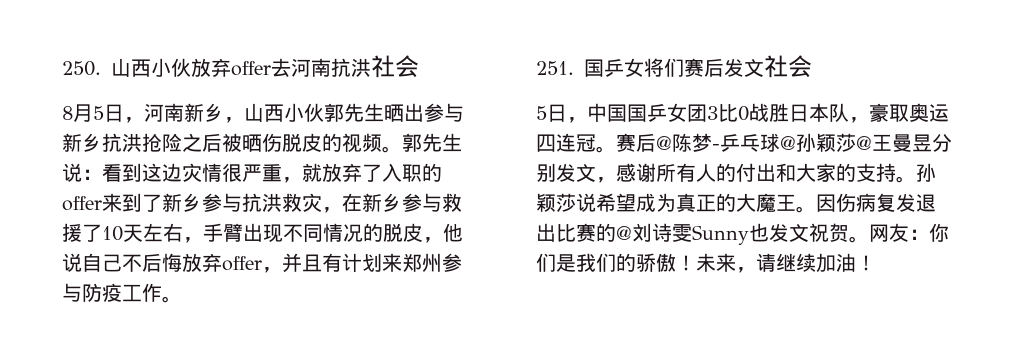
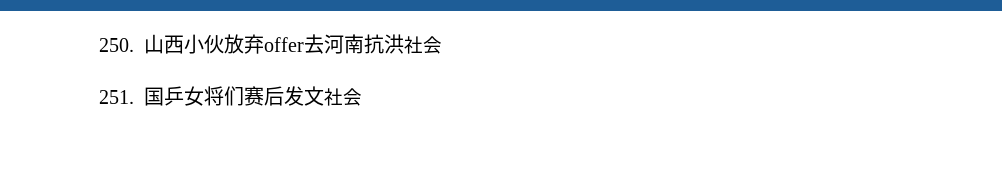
[62,103,464,123] [62,133,462,153] [62,163,442,183] [62,193,462,213] [62,223,463,243] [62,253,462,273] [62,283,182,303] // 8月5日，河南新乡，山西小伙郭先生晒出参与新乡抗洪抢险之后被晒伤脱皮的视频。郭先生说：看到这边灾情很严重，就放弃了入职的offer来到了新乡参与抗洪救灾，在新乡参与救援了10天左右，手臂出现不同情况的脱皮，他说自己不后悔放弃offer，并且有计划来郑州参与防疫工作。 -> (442, 45) none
[536,103,949,123] [536,133,952,153] [536,163,936,183] [536,193,936,213] [536,223,949,245] [536,253,876,273] // 5日，中国国乒女团3比0战胜日本队，豪取奥运四连冠。赛后@陈梦-乒乓球@孙颖莎@王曼昱分别发文，感谢所有人的付出和大家的支持。孙颖莎说希望成为真正的大魔王。因伤病复发退出比赛的@刘诗雯Sunny也发文祝贺。网友：你们是我们的骄傲！未来，请继续加油！ -> (362, 97) none

